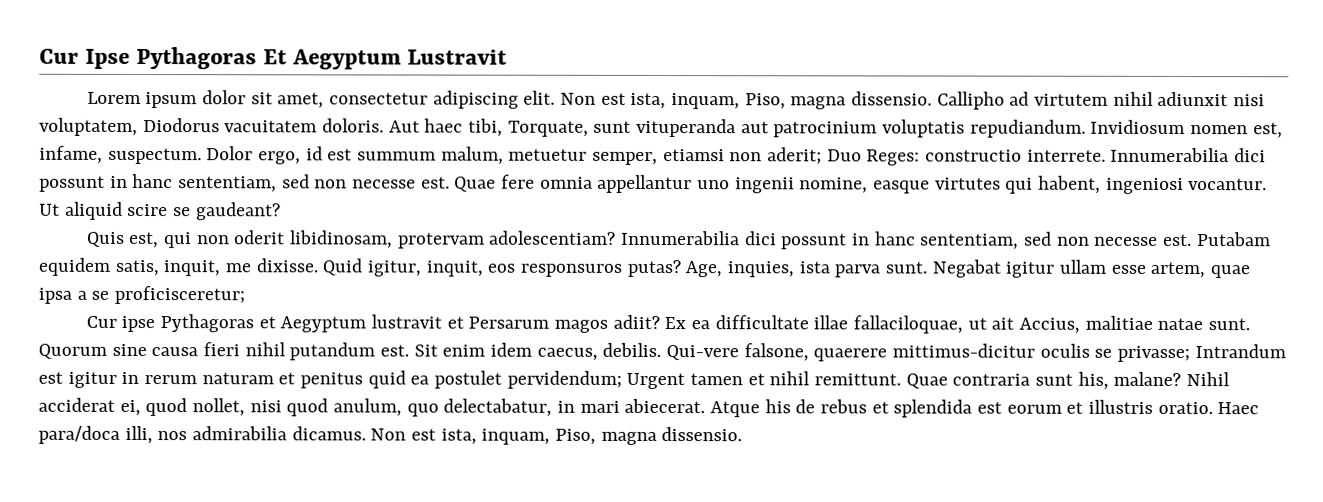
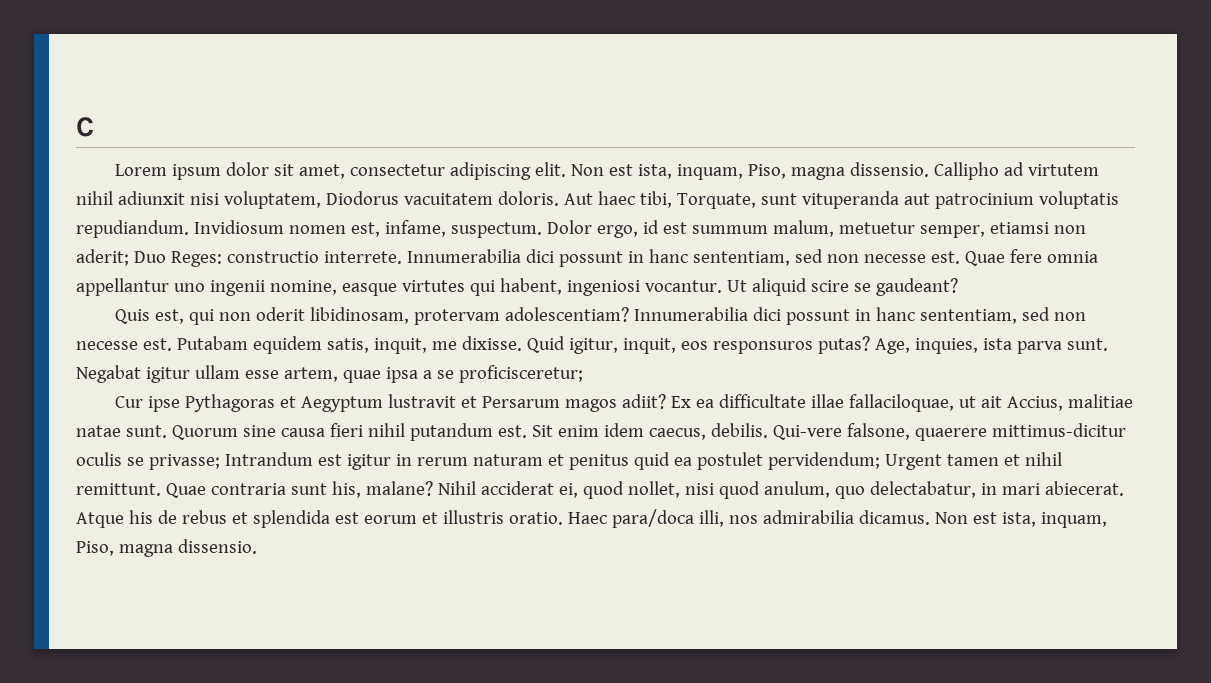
[39,46,508,70] Cur Ipse Pythagoras Et Aegyptum Lustravit -> [76,117,94,137] C

